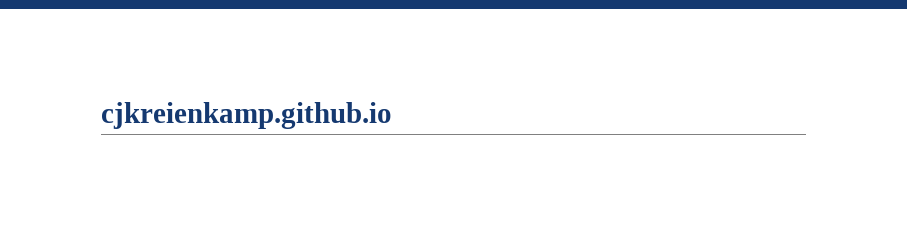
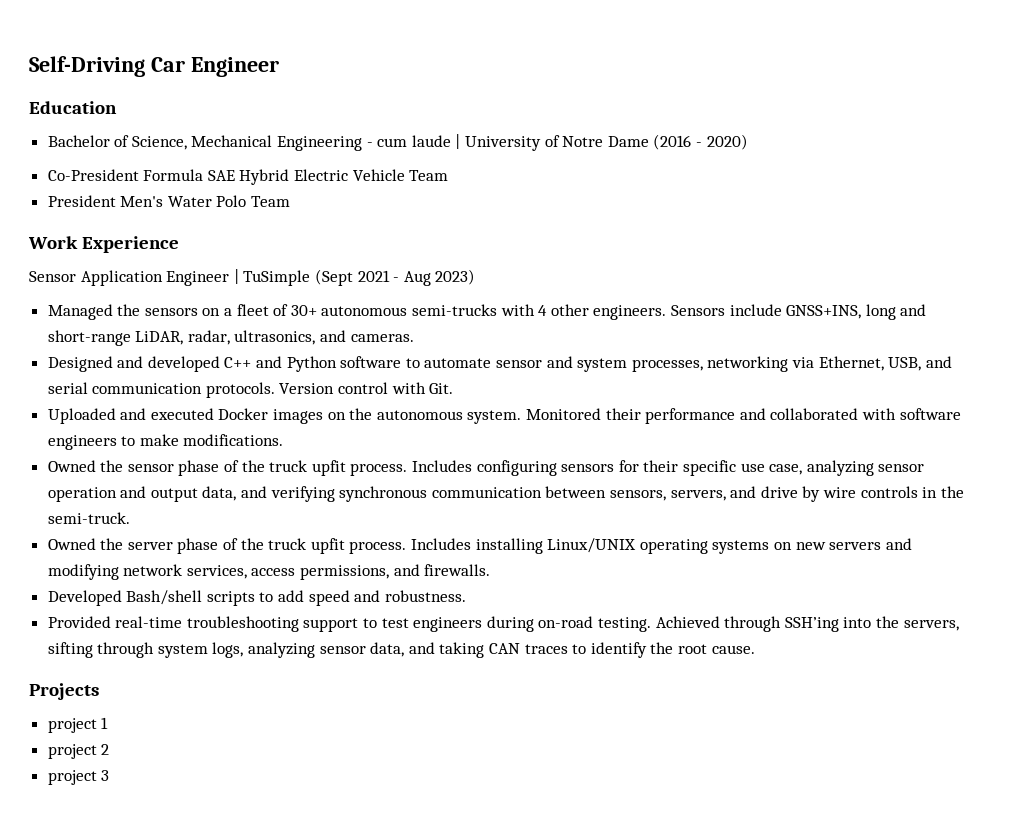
[101,102,392,129] cjkreienkamp.github.io -> [29,56,279,77] [29,101,117,114] [47,134,748,151] [47,169,449,185] [47,195,291,207] [28,236,179,253] [29,269,476,286] [47,304,927,320] [47,330,414,346] [47,356,952,372] [47,382,454,398] [47,408,961,424] [47,434,284,450] [47,460,925,476] [47,486,964,502] [47,512,130,524] [47,538,912,554] [47,564,491,580] [47,590,466,606] [47,616,959,632] [47,642,755,658] [29,683,99,700] [47,717,109,733] [47,744,110,759] [47,770,110,785] Self-Driving Car Engineer // Education // Bachelor of Science, Mechanical Engineering - cum laude | University of Notre Dame (2016 - 2020) // Co-President Formula SAE Hybrid Electric Vehicle Team // President Men's Water Polo Team // Work Experience // Sensor Application Engineer | TuSimple (Sept 2021 - Aug 2023) // Managed the sensors on a fleet of 30+ autonomous semi-trucks with 4 other engineers. Sensors include GNSS+INS, long and short-range LiDAR, radar, ultrasonics, and cameras. // Designed and developed C++ and Python software to automate sensor and system processes, networking via Ethernet, USB, and serial communication protocols. Version control with Git. // Uploaded and executed Docker images on the autonomous system. Monitored their performance and collaborated with software engineers to make modifications. // Owned the sensor phase of the truck upfit process. Includes configuring sensors for their specific use case, analyzing sensor operation and output data, and verifying synchronous communication between sensors, servers, and drive by wire controls in the semi-truck. // Owned the server phase of the truck upfit process. Includes installing Linux/UNIX operating systems on new servers and modifying network services, access permissions, and firewalls. // Developed Bash/shell scripts to add speed and robustness. // Provided real-time troubleshooting support to test engineers during on-road testing. Achieved through SSH’ing into the servers, sifting through system logs, analyzing sensor data, and taking CAN traces to identify the root cause. // Projects // project 1 // project 2 // project 3

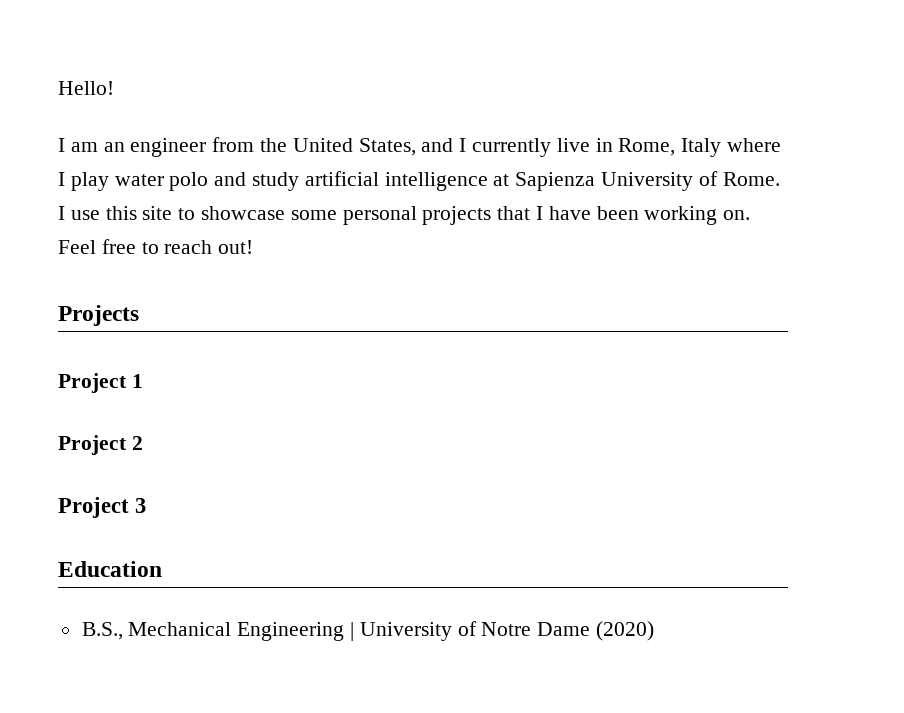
[29,56,279,77] [29,101,117,114] [47,135,451,151] Self-Driving Car Engineer // Education // Bachelor of Science, Mechanical Engineering - cum laude -> [58,81,114,95] [58,137,782,157] [58,171,780,191] [58,206,751,225] [58,239,254,254] [58,305,139,326] [58,373,143,393] [58,435,143,455] [58,497,147,518] [58,561,162,577] [81,622,345,641] Hello! // I am an engineer from the United States, and I currently live in Rome, Italy where I play water polo and study artificial intelligence at Sapienza University of Rome. I use this site to showcase some personal projects that I have been working on. Feel free to reach out! // Projects // Project 1 // Project 2 // Project 3 // Education // B.S., Mechanical Engineering
[653,134,748,150] [47,169,449,185] [47,195,291,207] [28,236,179,253] [29,269,476,286] [47,304,927,320] [47,330,414,346] [47,356,952,372] [47,382,454,398] [47,408,961,424] [47,434,284,450] [47,460,925,476] [47,486,964,502] [47,512,130,524] [47,538,912,554] [47,564,491,580] [47,590,466,606] [47,616,959,632] [47,642,755,658] [29,683,99,700] [47,717,109,733] [47,744,110,759] [47,770,110,785] (2016 - 2020) // Co-President Formula SAE Hybrid Electric Vehicle Team // President Men's Water Polo Team // Work Experience // Sensor Application Engineer | TuSimple (Sept 2021 - Aug 2023) // Managed the sensors on a fleet of 30+ autonomous semi-trucks with 4 other engineers. Sensors include GNSS+INS, long and short-range LiDAR, radar, ultrasonics, and cameras. // Designed and developed C++ and Python software to automate sensor and system processes, networking via Ethernet, USB, and serial communication protocols. Version control with Git. // Uploaded and executed Docker images on the autonomous system. Monitored their performance and collaborated with software engineers to make modifications. // Owned the sensor phase of the truck upfit process. Includes configuring sensors for their specific use case, analyzing sensor operation and output data, and verifying synchronous communication between sensors, servers, and drive by wire controls in the semi-truck. // Owned the server phase of the truck upfit process. Includes installing Linux/UNIX operating systems on new servers and modifying network services, access permissions, and firewalls. // Developed Bash/shell scripts to add speed and robustness. // Provided real-time troubleshooting support to test engineers during on-road testing. Achieved through SSH’ing into the servers, sifting through system logs, analyzing sensor data, and taking CAN traces to identify the root cause. // Projects // project 1 // project 2 // project 3 -> [596,621,655,641] (2020)

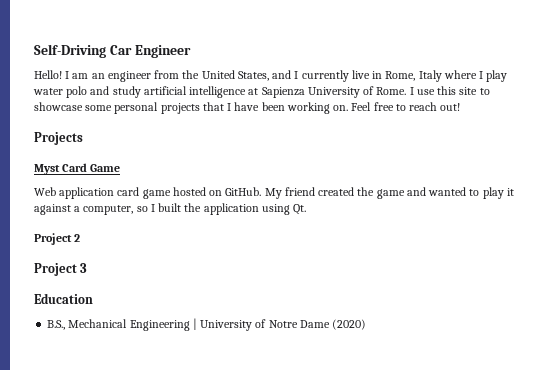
(58, 88) none -> [34,44,191,58] Self-Driving Car Engineer //
(114, 88) // -> (62, 74) none
[58,373,143,393] Project 1 -> [34,163,121,175] [34,187,514,199] [34,203,307,215] Myst Card Game // Web application card game hosted on GitHub. My friend created the game and wanted to play it against a computer, so I built the application using Qt.

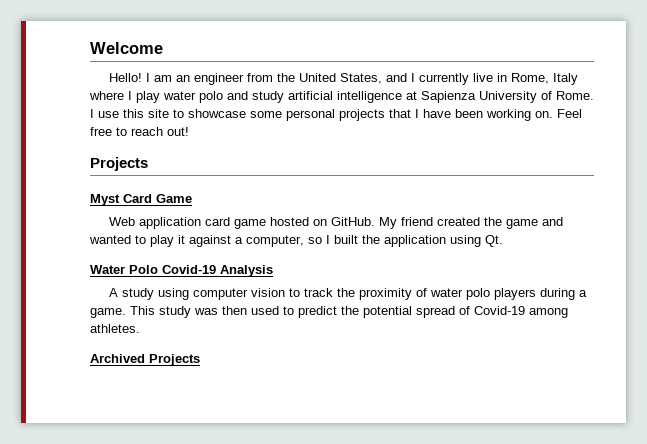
[34,44,191,58] Self-Driving Car Engineer -> [90,42,163,54] Welcome
[34,233,81,245] [34,263,88,276] [34,293,93,304] [47,318,367,331] Project 2 // Project 3 // Education // B.S., Mechanical Engineering | University of Notre Dame (2020) -> [90,265,273,277] [109,288,588,300] [90,306,568,318] [90,324,140,333] [90,354,200,366] Water Polo Covid-19 Analysis // A study using computer vision to track the proximity of water polo players during a game. This study was then used to predict the potential spread of Covid-19 among athletes. // Archived Projects

